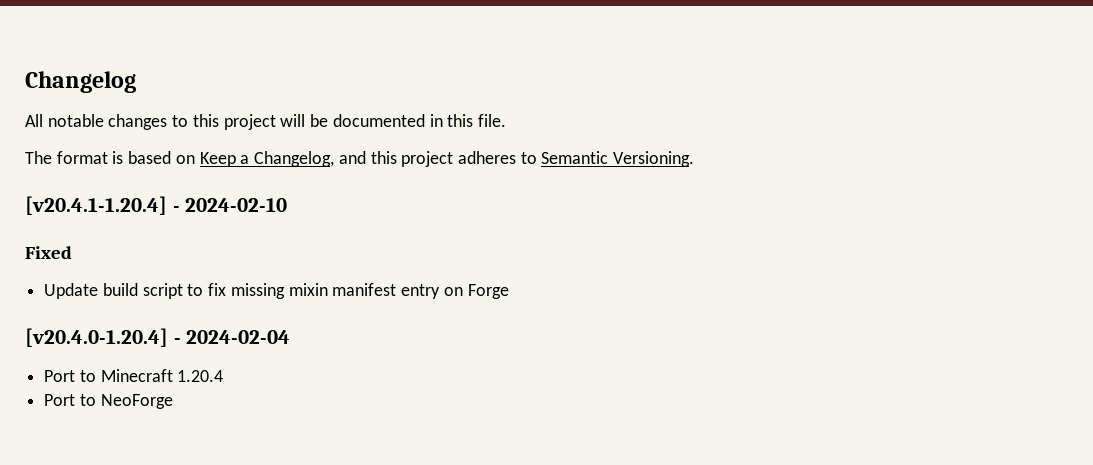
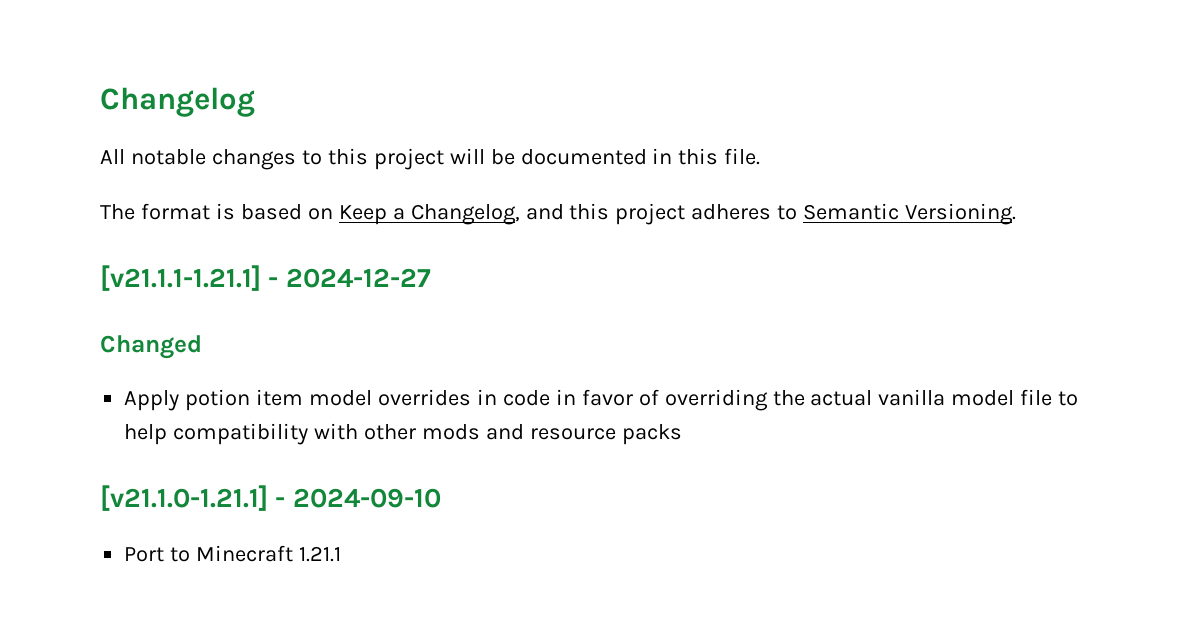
[25,196,288,215] [25,246,72,259] [44,283,509,299] [25,328,291,347] [v20.4.1-1.20.4] - 2024-02-10 // Fixed // Update build script to fix missing mixin manifest entry on Forge // [v20.4.0-1.20.4] - 2024-02-04 -> [100,265,431,291] [100,335,202,359] [124,389,1079,411] [124,423,682,445] [100,485,441,511] [v21.1.1-1.21.1] - 2024-12-27 // Changed // Apply potion item model overrides in code in favor of overriding the actual vanilla model file to help compatibility with other mods and resource packs // [v21.1.0-1.21.1] - 2024-09-10
[177,370,224,382] [44,394,173,409] 1.20.4 // Port to NeoForge -> [299,546,342,562] 1.21.1

